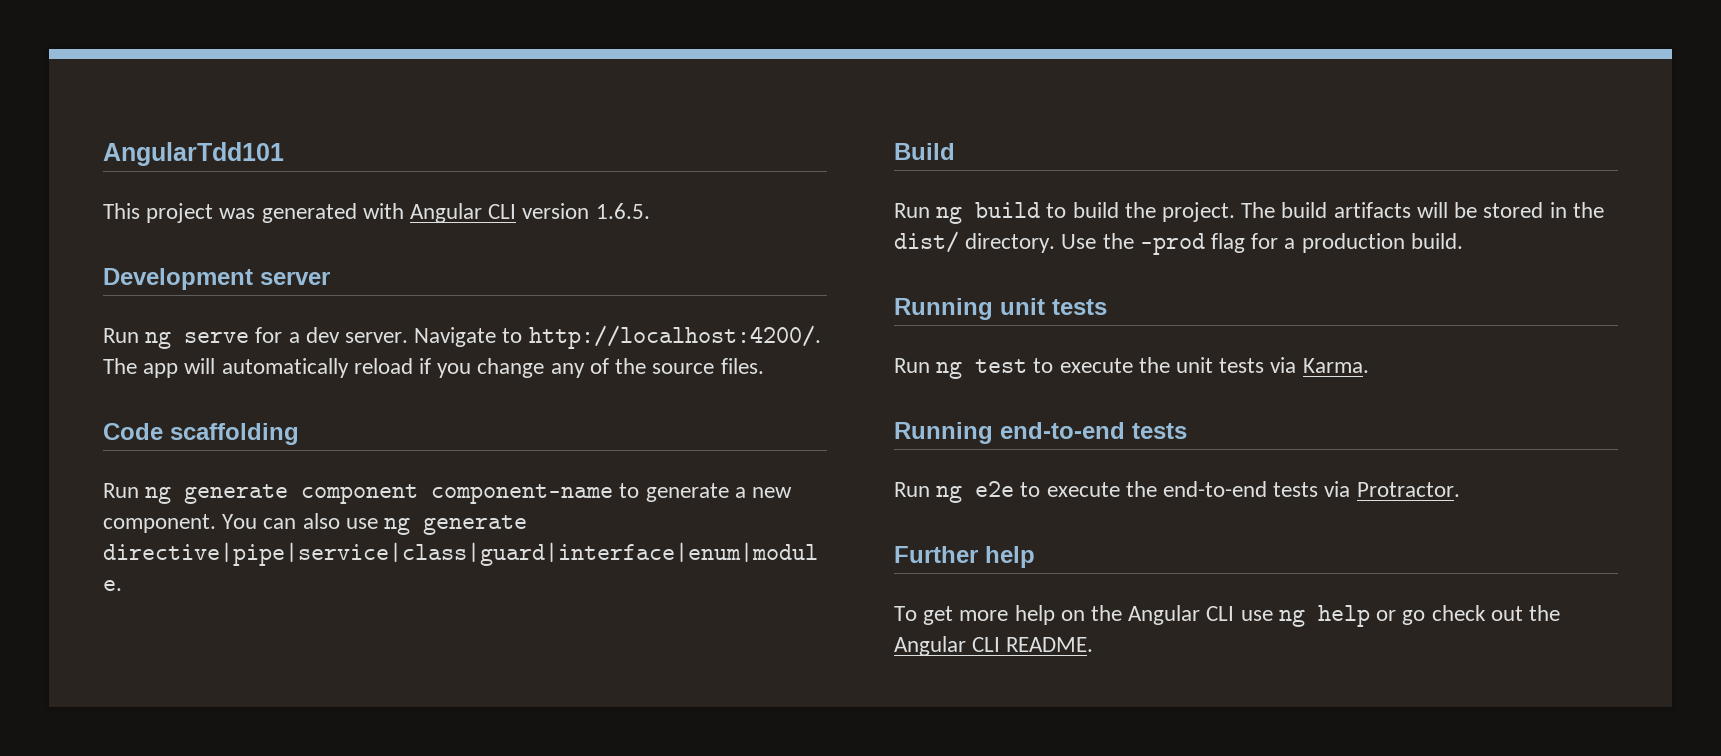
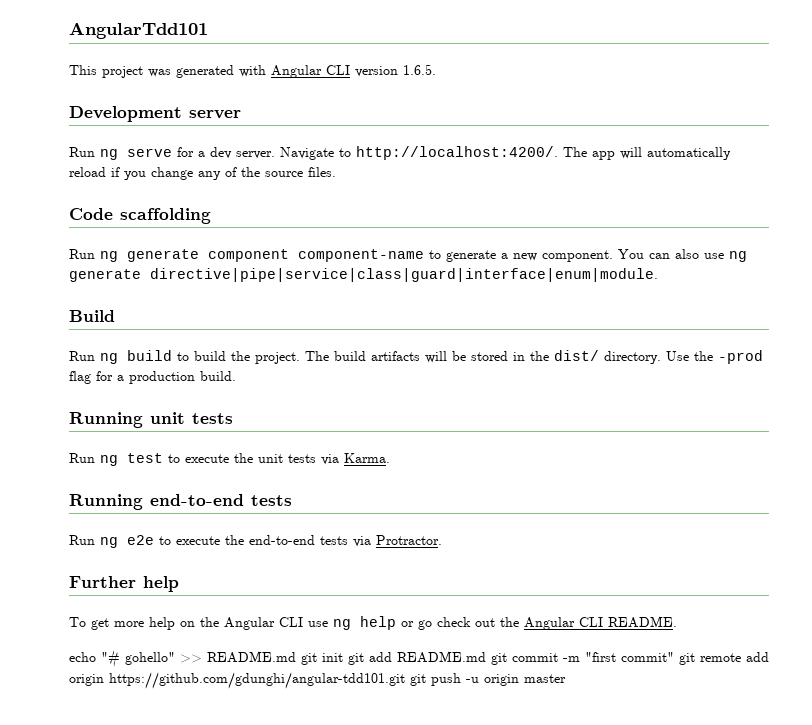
(1094, 644) none -> [69,650,769,668] [69,672,566,689] // echo "# gohello" >> README.md git init git add README.md git commit -m "first commit" git remote add origin https://github.com/gdunghi/angular-tdd101.git git push -u origin master

